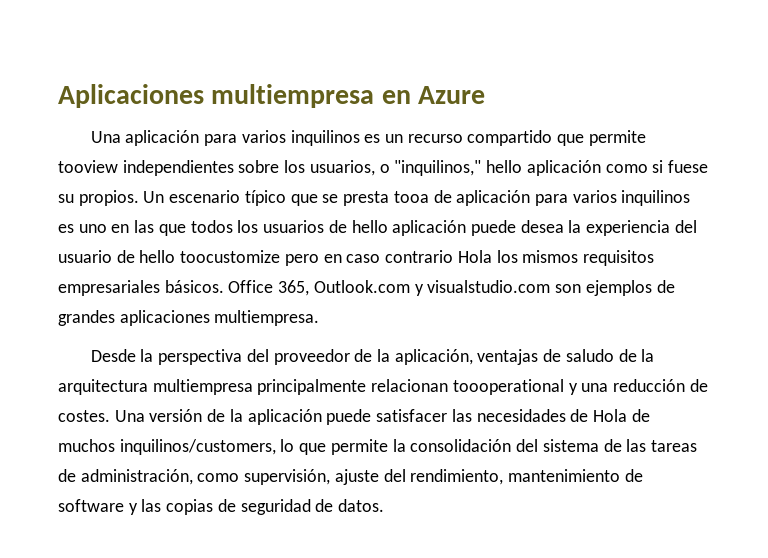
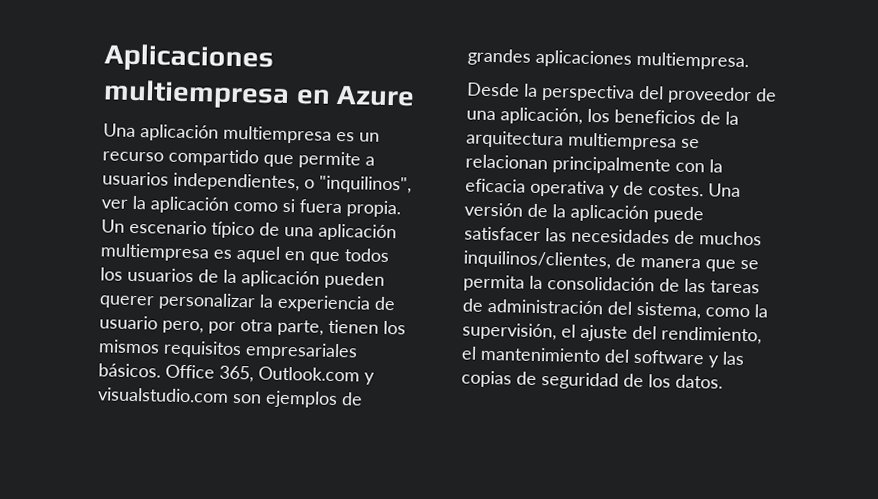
[204,130,360,146] para varios inquilinos -> [223,125,332,144] multiempresa
[58,160,708,176] [58,190,691,206] [58,220,155,233] tooview independientes sobre los usuarios, o "inquilinos," hello aplicación como si fuese su propios. Un escenario típico que se presta tooa de aplicación para varios inquilinos es uno en las -> [365,156,375,166] [102,171,412,194] [101,195,401,218] [101,219,397,242] [100,243,305,263] a usuarios independientes, o "inquilinos", ver la aplicación como si fuera propia. Un escenario típico de una aplicación multiempresa es aquel en
[351,220,697,236] [58,250,492,266] hello aplicación puede desea la experiencia del usuario de hello toocustomize pero en caso contrario Hola -> [223,269,385,289] [99,292,396,313] [99,315,379,336] la aplicación pueden querer personalizar la experiencia de usuario pero, por otra parte, tienen
[377,349,655,365] [58,379,686,395] la aplicación, ventajas de saludo de la arquitectura multiempresa principalmente relacionan toooperational y una reducción -> [466,107,739,125] [466,130,700,151] [465,154,723,175] [465,178,620,198] una aplicación, los beneficios de la arquitectura multiempresa se relacionan principalmente con la eficacia operativa y
[592,409,650,422] [58,439,697,455] [58,469,643,485] Hola de muchos inquilinos/customers, lo que permite la consolidación del sistema de las tareas de administración, como supervisión, ajuste del rendimiento, mantenimiento de -> [699,231,762,246] [463,250,759,272] [463,274,760,294] [462,298,768,320] [462,322,762,345] [461,346,630,363] muchos inquilinos/clientes, de manera que se permita la consolidación de las tareas de administración del sistema, como la supervisión, el ajuste del rendimiento, el mantenimiento del
(334, 505) none -> [648,374,671,388] los

